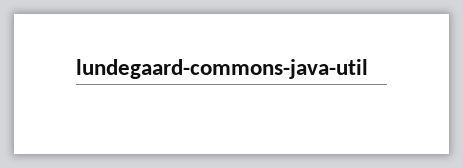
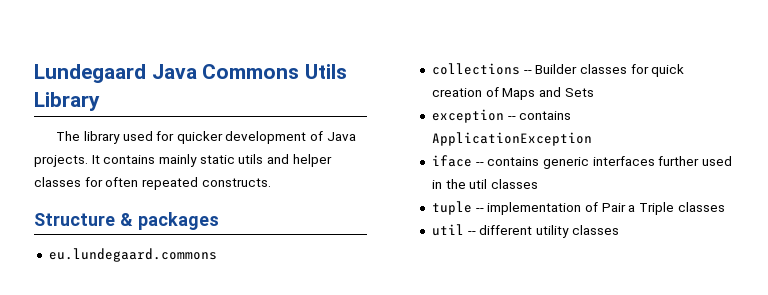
[76,59,368,79] lundegaard-commons-java-util -> [34,64,348,83] [34,92,100,111] [56,131,356,144] [34,154,332,167] [34,177,271,190] [34,212,219,230] [48,248,217,262] [432,63,685,77] [432,87,594,100] [432,109,572,123] [432,132,593,146] [432,155,732,169] [432,179,538,189] [432,201,725,215] [432,224,619,238] Lundegaard Java Commons Utils Library // The library used for quicker development of Java projects. It contains mainly static utils and helper classes for often repeated constructs. // Structure & packages // eu.lundegaard.commons // collections -- Builder classes for quick creation of Maps and Sets // exception -- contains ApplicationException // iface -- contains generic interfaces further used in the util classes // tuple -- implementation of Pair a Triple classes // util -- different utility classes

